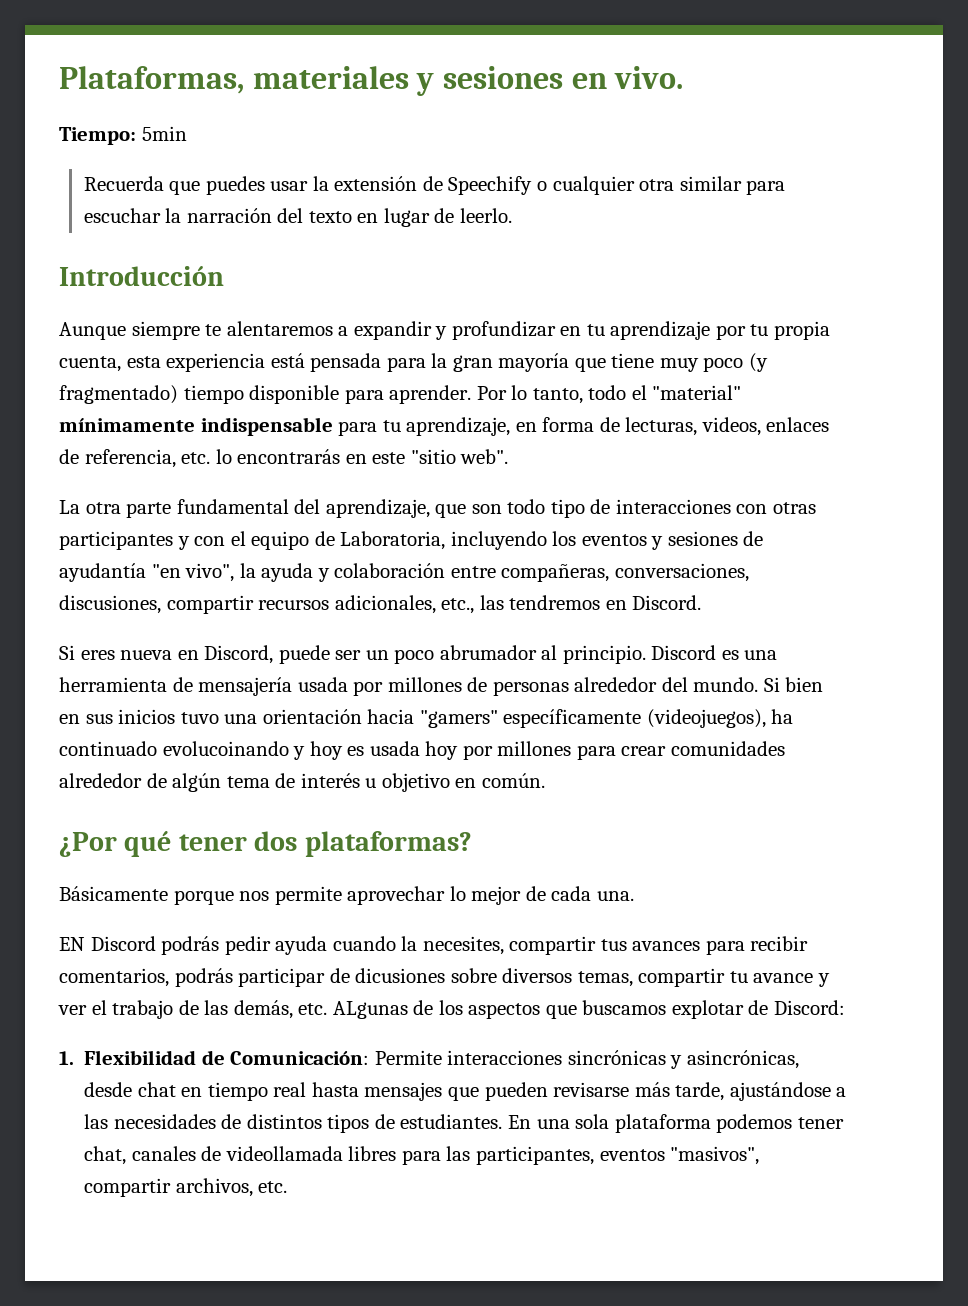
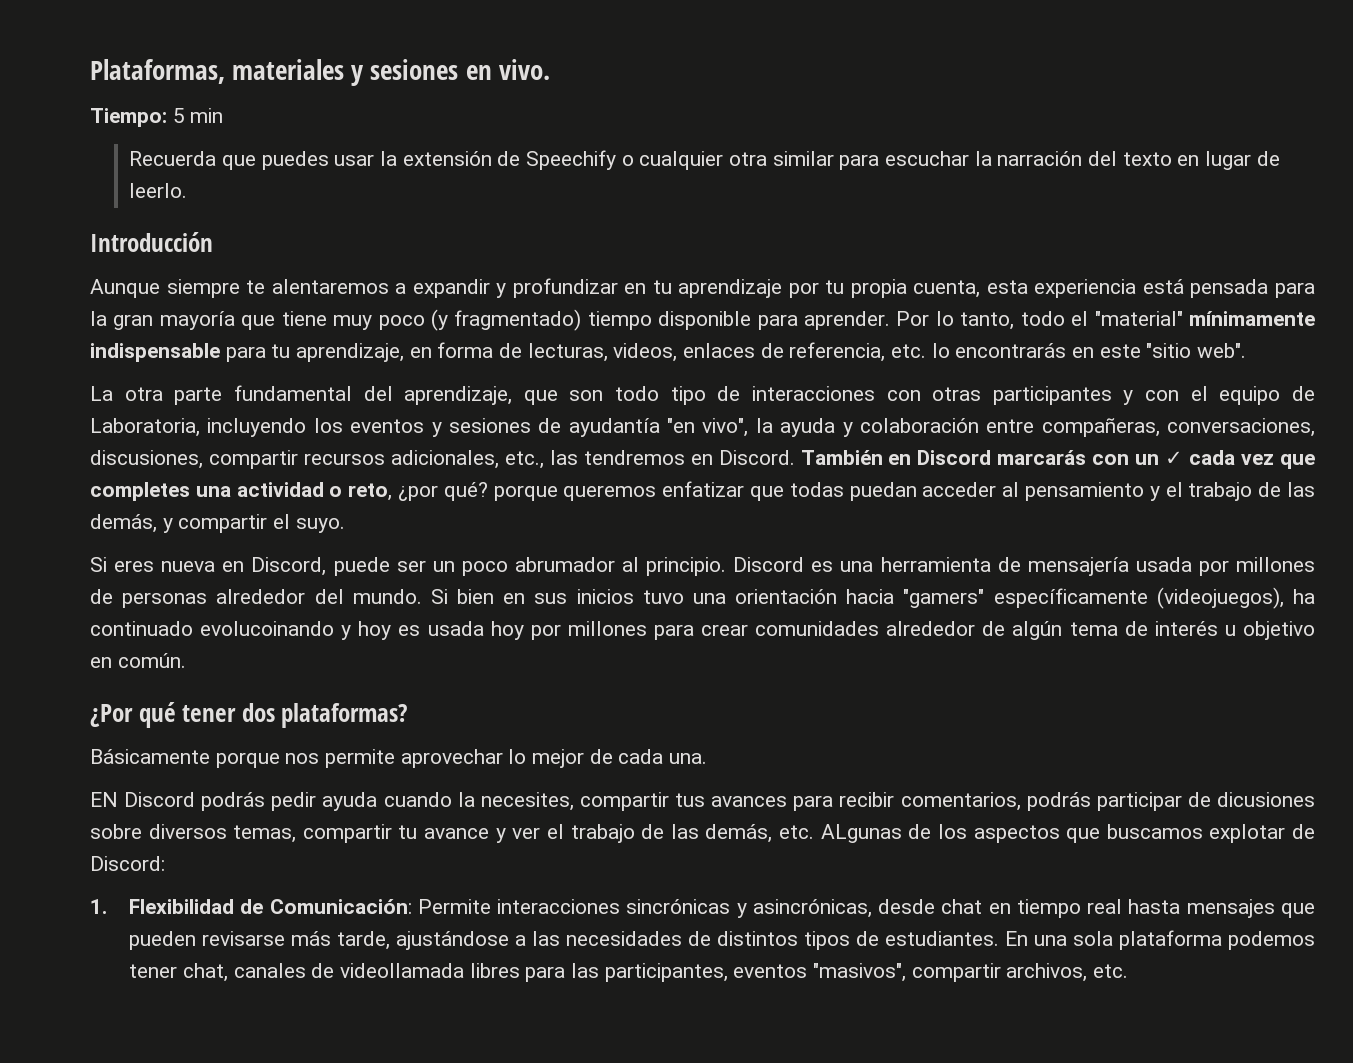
[141,126,187,141] 5min -> [172,108,224,123] 5 min
(702, 602) none -> [800,450,1315,469] [90,481,1315,501] [90,514,345,533] También en Discord marcarás con un ✓ cada vez que completes una actividad o reto, ¿por qué? porque queremos enfatizar que todas puedan acceder al pensamiento y el trabajo de las demás, y compartir el suyo.

